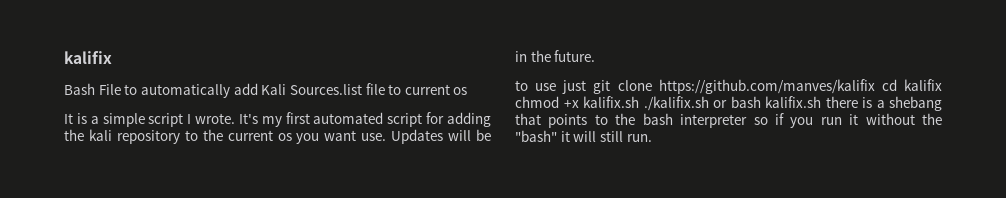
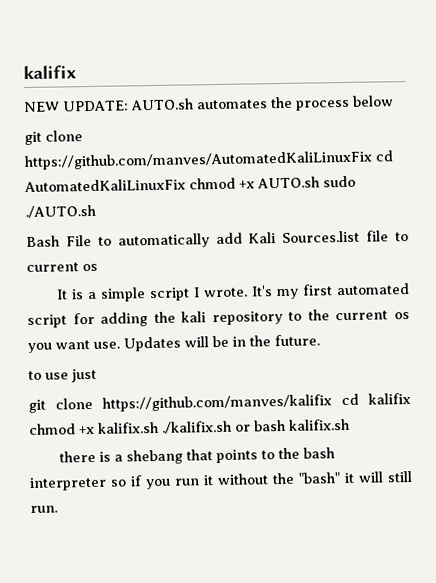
[64,51,112,64] kalifix -> [23,65,77,80] [23,95,394,113] [24,130,83,146] [24,150,393,171] [24,175,356,193] [25,204,96,219] kalifix // NEW UPDATE: AUTO.sh automates the process below // git clone https://github.com/manves/AutomatedKaliLinuxFix cd AutomatedKaliLinuxFix chmod +x AUTO.sh sudo ./AUTO.sh
(587, 87) none -> (97, 375) //
(821, 102) none -> (350, 424) //

